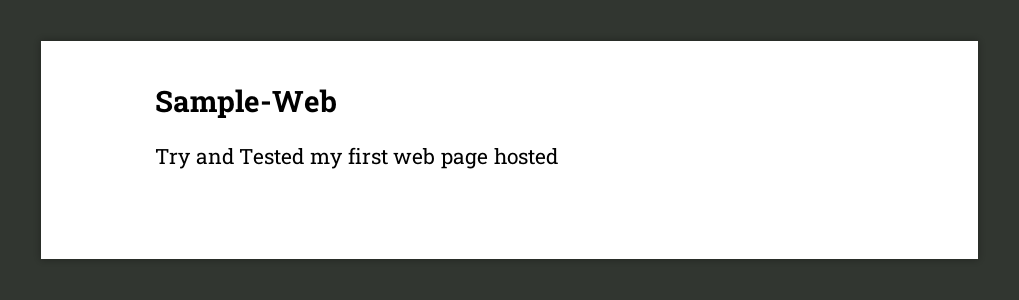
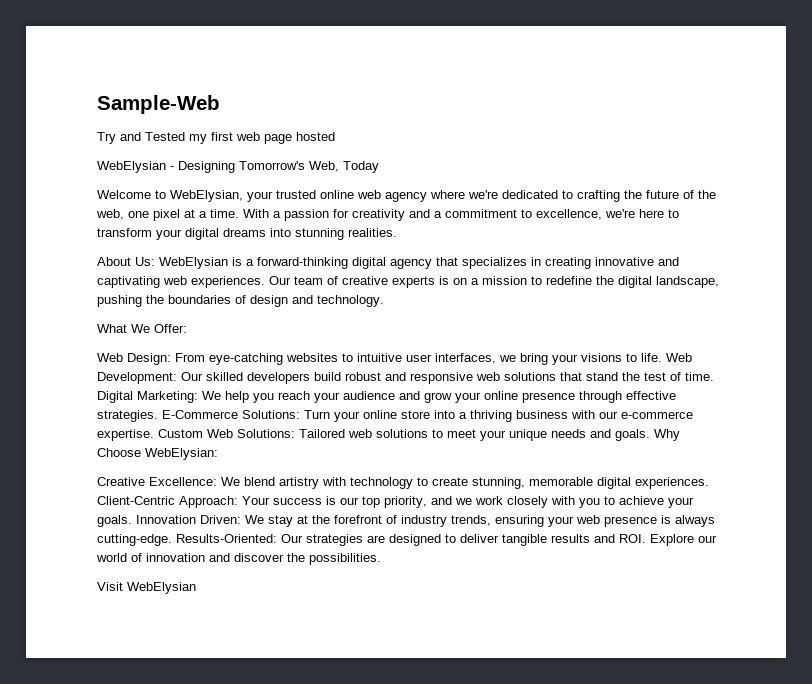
(558, 156) none -> [97,161,379,173] [97,190,716,202] [96,209,679,221] [97,228,397,240] [97,257,679,269] [97,276,719,288] [97,295,384,307] [97,324,187,333] [97,353,692,365] [97,372,714,384] [97,391,676,403] [97,410,693,422] [97,429,680,441] [97,448,218,460] [97,477,709,489] [97,496,694,508] [97,515,715,527] [97,534,717,546] [96,553,381,565] [97,582,196,594] // WebElysian - Designing Tomorrow's Web, Today // Welcome to WebElysian, your trusted online web agency where we're dedicated to crafting the future of the web, one pixel at a time. With a passion for creativity and a commitment to excellence, we're here to transform your digital dreams into stunning realities. // About Us: WebElysian is a forward-thinking digital agency that specializes in creating innovative and captivating web experiences. Our team of creative experts is on a mission to redefine the digital landscape, pushing the boundaries of design and technology. // What We Offer: // Web Design: From eye-catching websites to intuitive user interfaces, we bring your visions to life. Web Development: Our skilled developers build robust and responsive web solutions that stand the test of time. Digital Marketing: We help you reach your audience and grow your online presence through effective strategies. E-Commerce Solutions: Turn your online store into a thriving business with our e-commerce expertise. Custom Web Solutions: Tailored web solutions to meet your unique needs and goals. Why Choose WebElysian: // Creative Excellence: We blend artistry with technology to create stunning, memorable digital experiences. Client-Centric Approach: Your success is our top priority, and we work closely with you to achieve your goals. Innovation Driven: We stay at the forefront of industry trends, ensuring your web presence is always cutting-edge. Results-Oriented: Our strategies are designed to deliver tangible results and ROI. Explore our world of innovation and discover the possibilities. // Visit WebElysian

